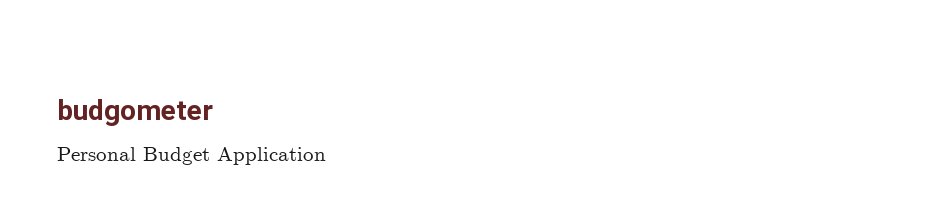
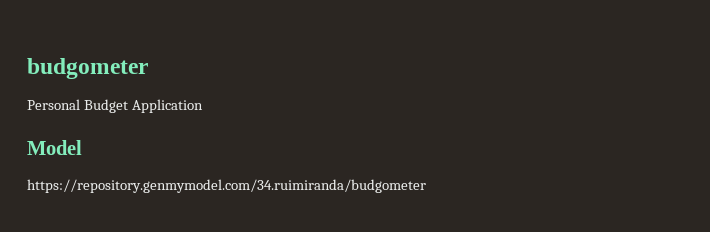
(326, 156) none -> [27,140,82,155] [27,179,426,193] // Model // https://repository.genmymodel.com/34.ruimiranda/budgometer

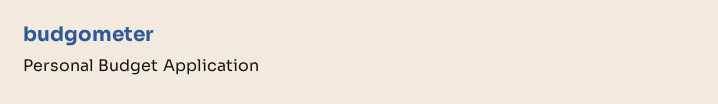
[27,140,82,155] [27,179,426,193] // Model // https://repository.genmymodel.com/34.ruimiranda/budgometer -> (259, 67) none

